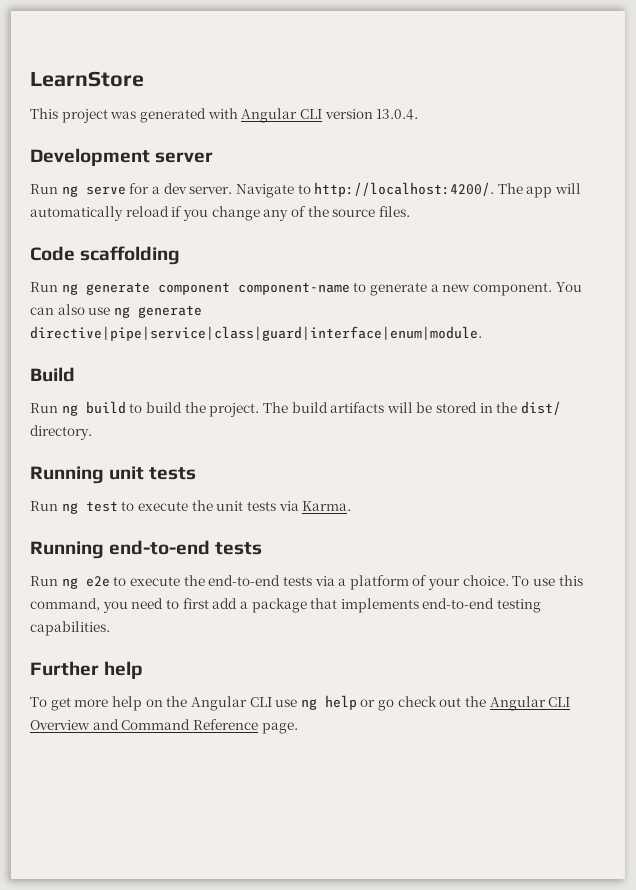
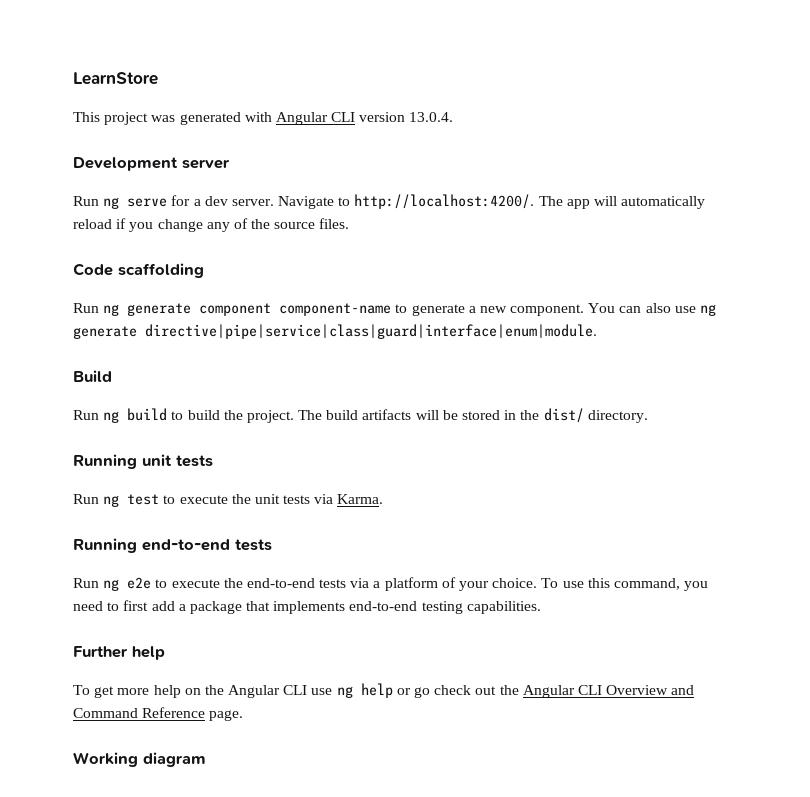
(298, 728) none -> [73,752,206,767] // Working diagram

